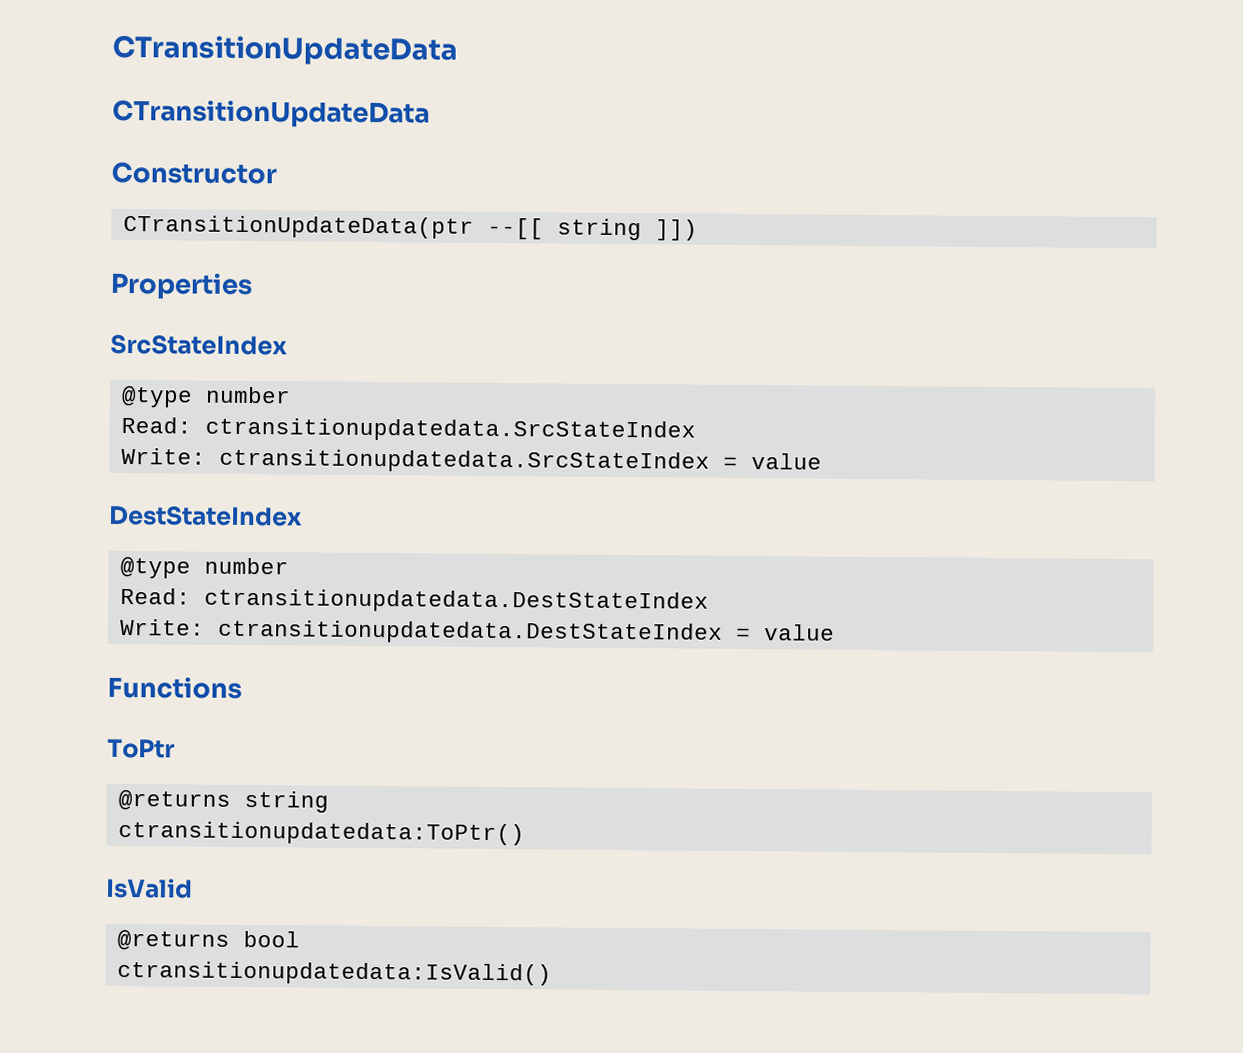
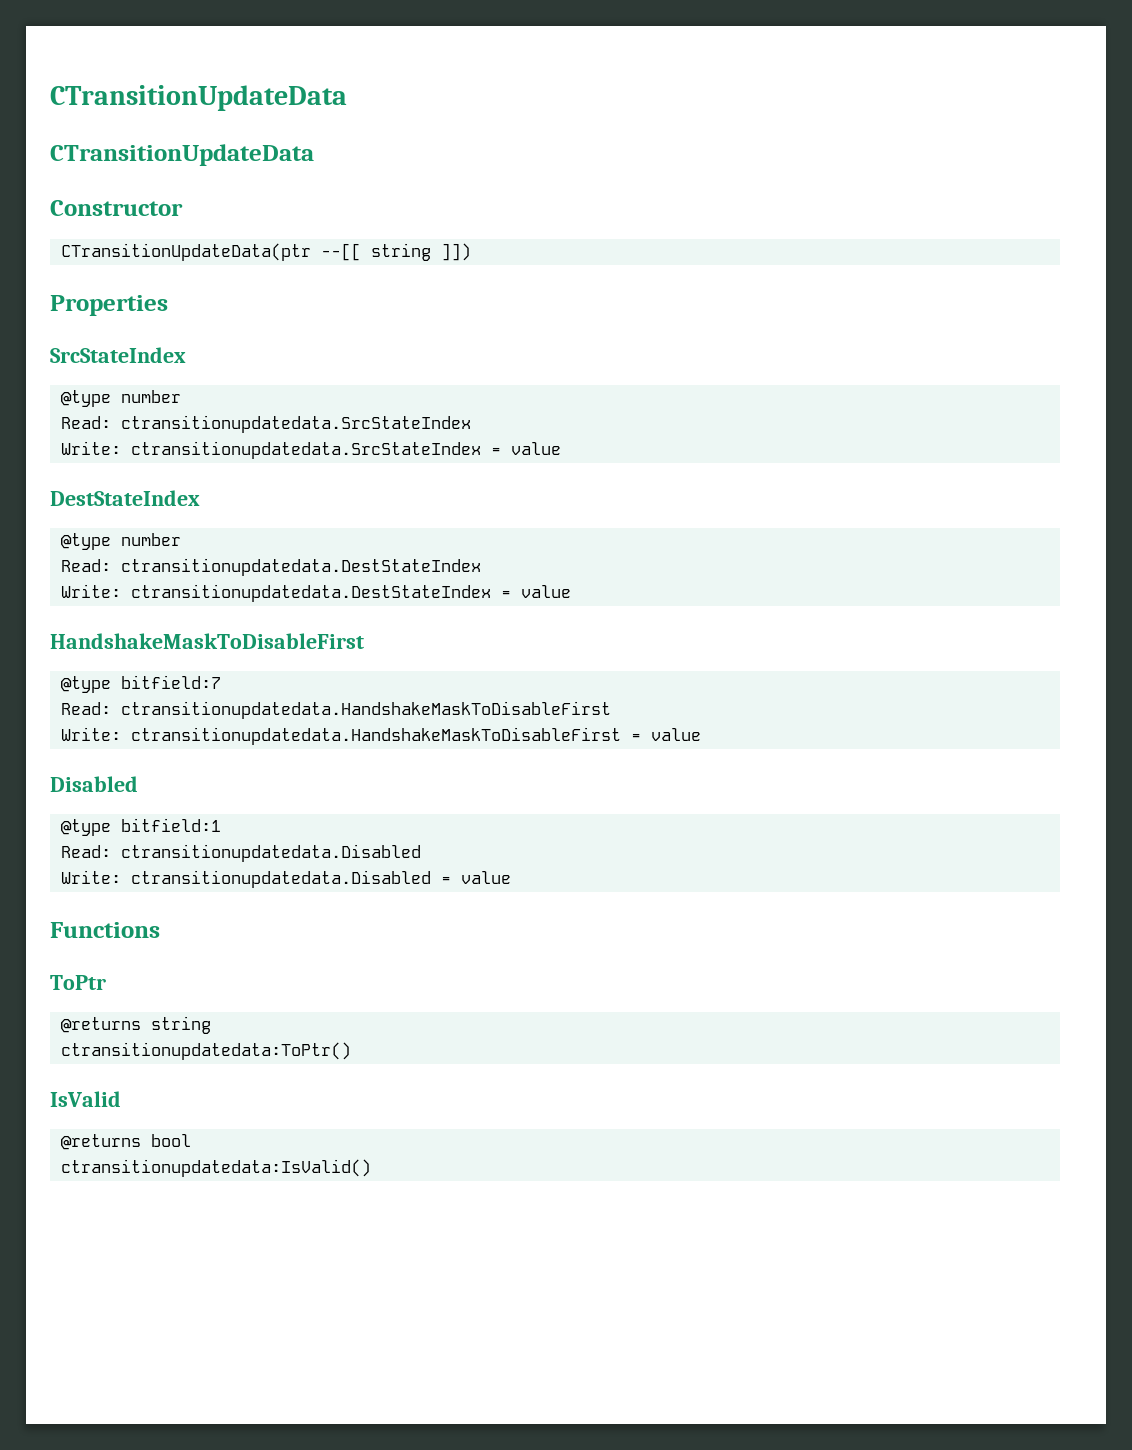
(836, 632) none -> [50,633,364,649] [60,675,221,693] [60,701,611,719] [60,727,701,745] [50,776,138,792] [60,818,221,836] [60,844,421,862] [60,870,511,888] // HandshakeMaskToDisableFirst // @type bitfield:7 // Read: ctransitionupdatedata.HandshakeMaskToDisableFirst // Write: ctransitionupdatedata.HandshakeMaskToDisableFirst = value // Disabled // @type bitfield:1 // Read: ctransitionupdatedata.Disabled // Write: ctransitionupdatedata.Disabled = value

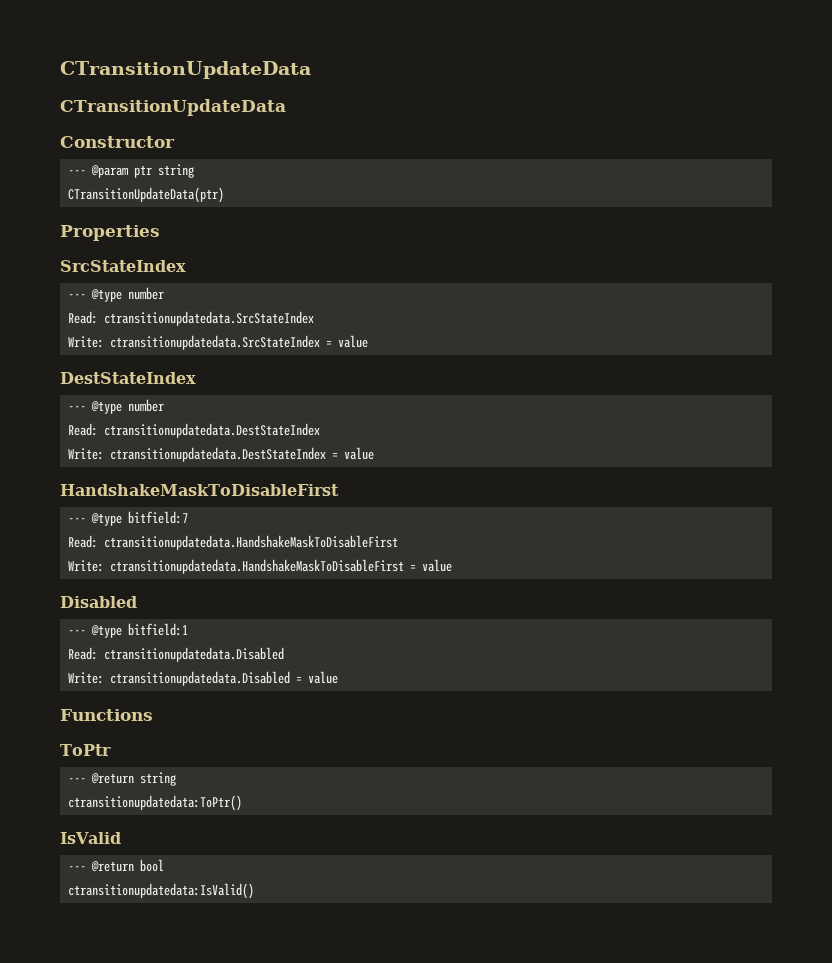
[60,243,471,261] CTransitionUpdateData(ptr --[[ string ]]) -> [68,164,195,178] [68,187,225,203] --- @param ptr string // CTransitionUpdateData(ptr)
(186, 355) none -> [68,294,87,299] ---
(200, 498) none -> [68,406,87,411] ---
(364, 641) none -> [68,518,87,523] ---
(138, 784) none -> [68,630,87,635] ---
[60,1017,141,1033] @returns -> [68,773,135,784] --- @return
[60,1134,141,1150] @returns -> [68,861,135,872] --- @return

